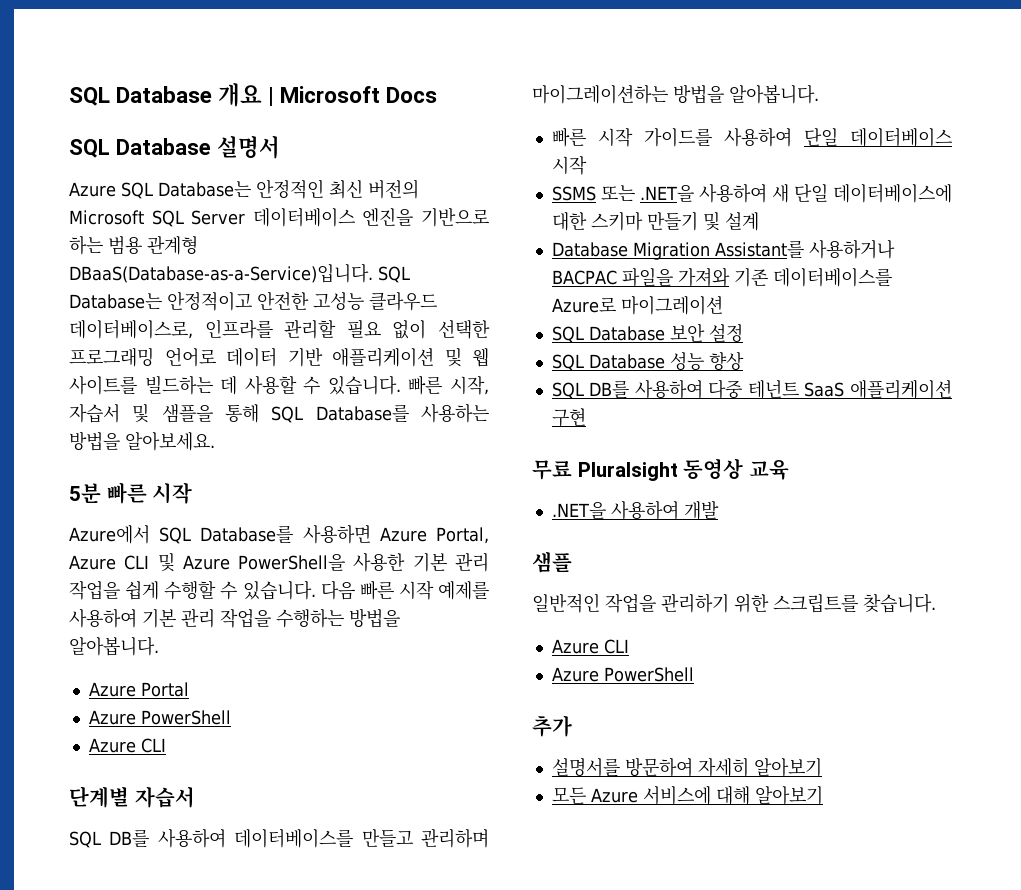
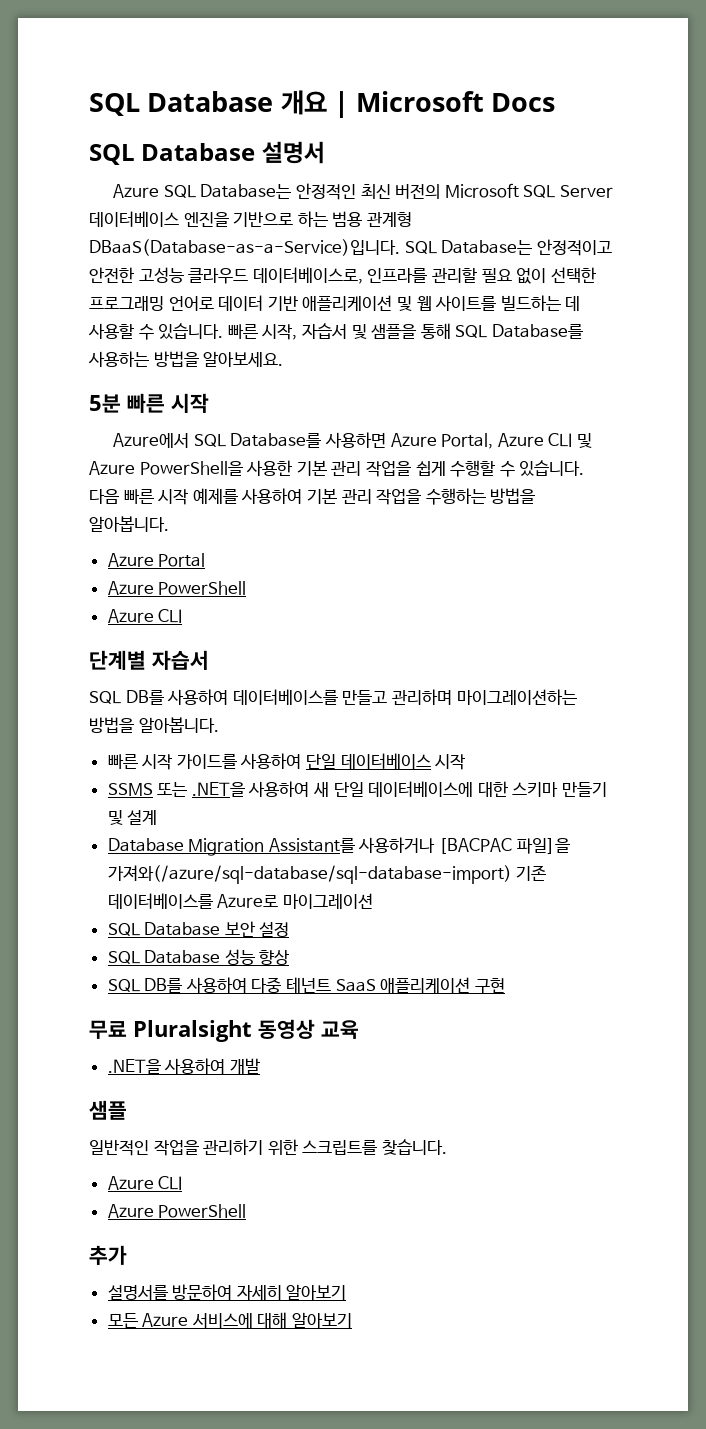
[551,267,730,287] BACPAC 파일을 가져와 -> [439,838,570,854] [107,865,512,884] [BACPAC 파일]을 가져와(/azure/sql-database/sql-database-import)

